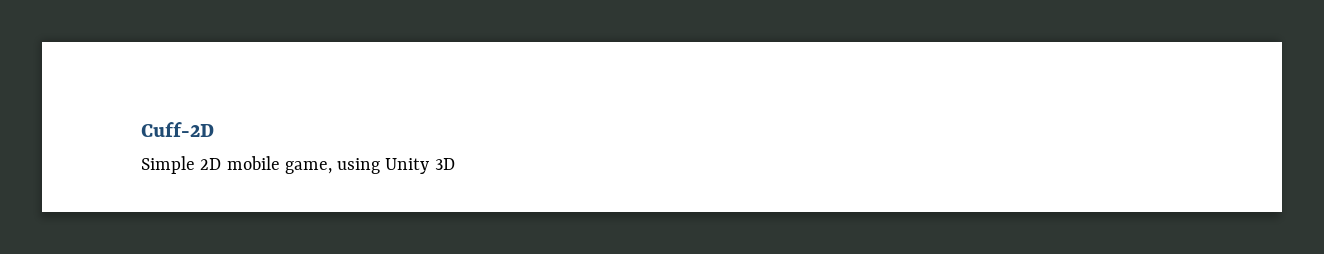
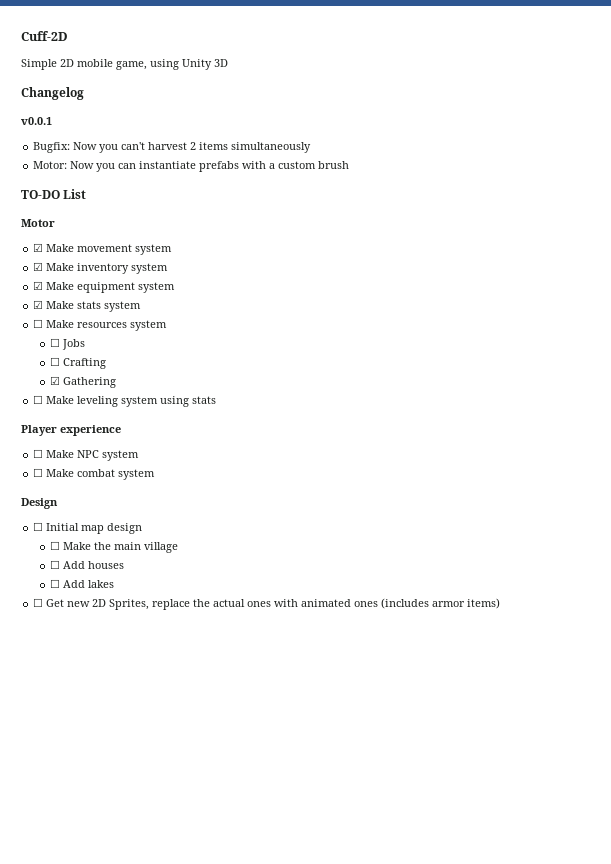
(455, 164) none -> [21,87,84,100] [21,117,52,125] [33,142,312,153] [33,161,350,172] [21,189,87,199] [21,219,55,227] [33,243,173,255] [33,262,169,274] [33,281,176,293] [33,300,142,312] [33,319,168,331] [49,338,85,350] [49,357,106,369] [49,376,116,388] [33,395,217,407] [21,425,121,436] [33,449,140,461] [33,468,156,480] [21,498,58,509] [33,522,143,534] [49,541,178,553] [49,560,124,569] [49,579,114,588] [33,598,501,610] // Changelog // v0.0.1 // Bugfix: Now you can't harvest 2 items simultaneously // Motor: Now you can instantiate prefabs with a custom brush // TO-DO List // Motor // ☑ Make movement system // ☑ Make inventory system // ☑ Make equipment system // ☑ Make stats system // ☐ Make resources system // ☐ Jobs // ☐ Crafting // ☑ Gathering // ☐ Make leveling system using stats // Player experience // ☐ Make NPC system // ☐ Make combat system // Design // ☐ Initial map design // ☐ Make the main village // ☐ Add houses // ☐ Add lakes // ☐ Get new 2D Sprites, replace the actual ones with animated ones (includes armor items)

